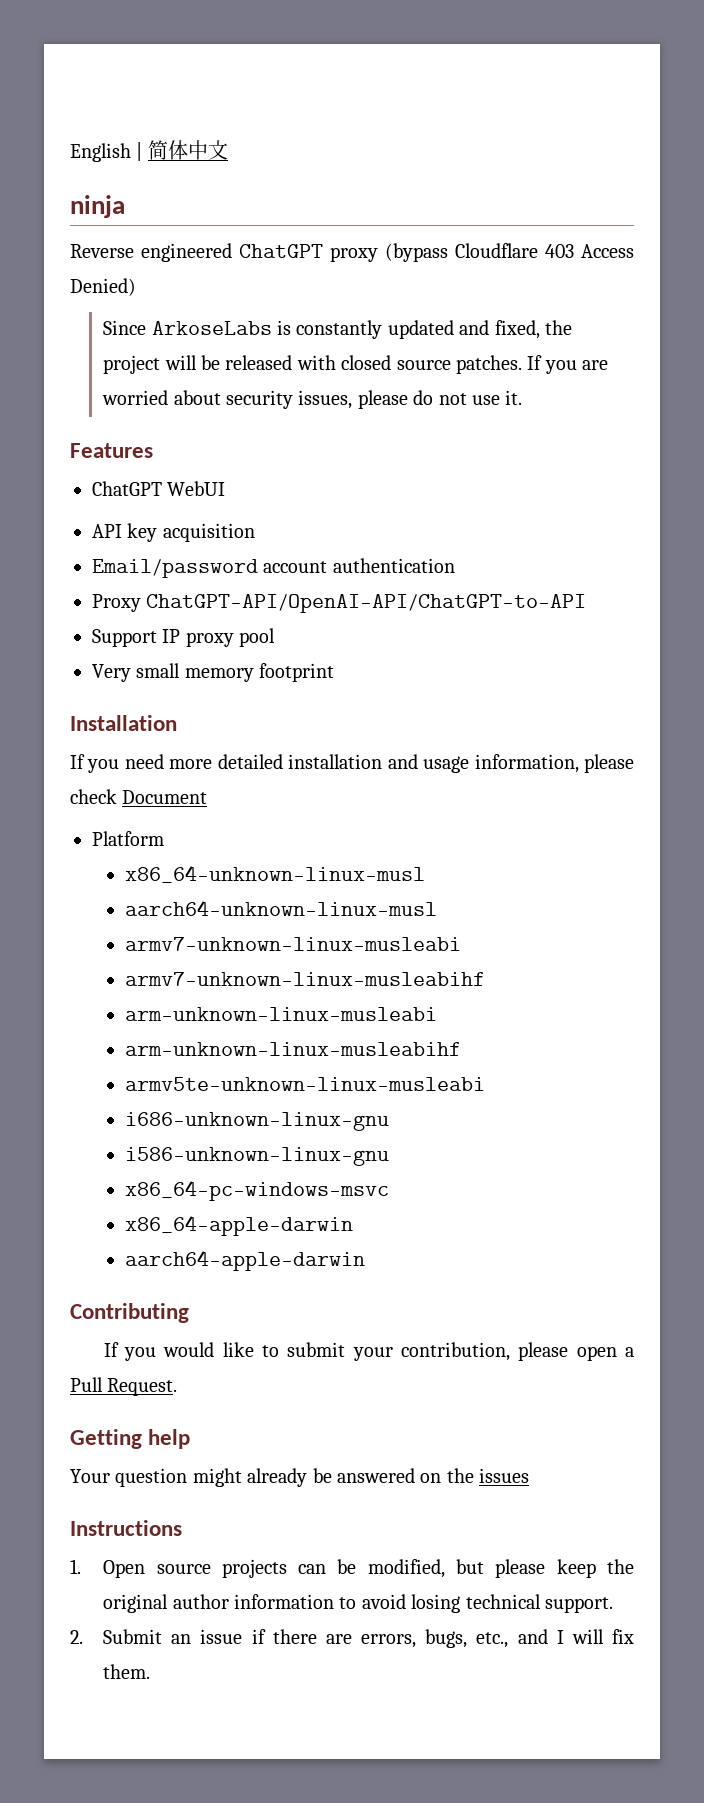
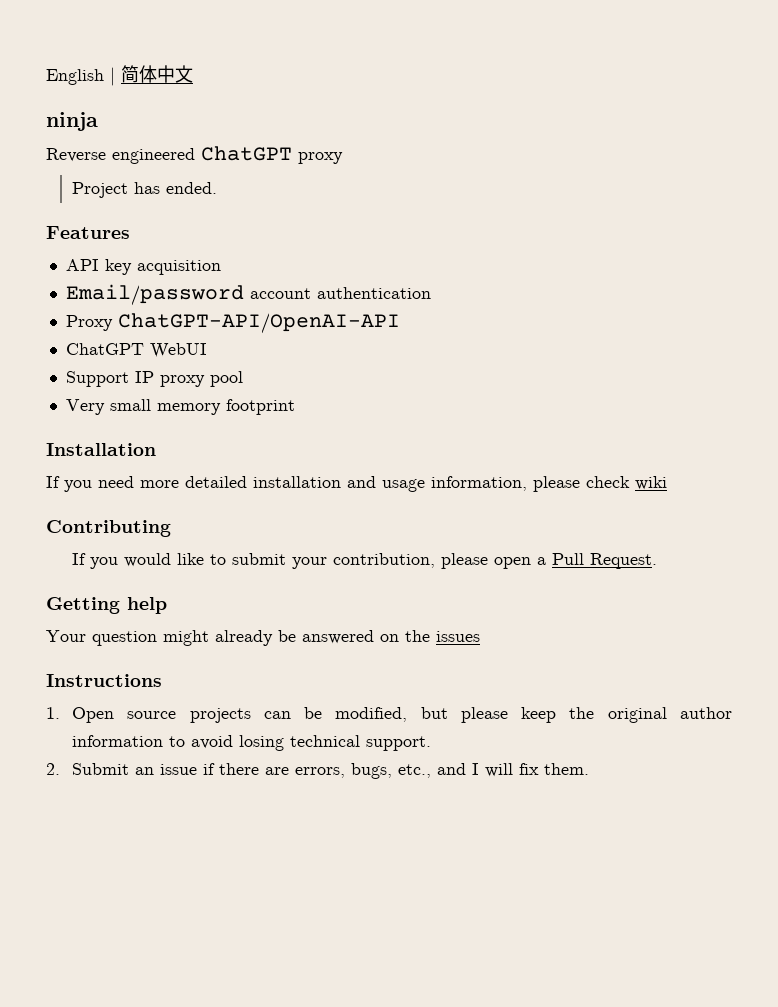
[385,243,634,262] [70,278,136,296] [103,320,572,339] [103,355,609,374] [102,390,523,409] (bypass Cloudflare 403 Access Denied) // Since ArkoseLabs is constantly updated and fixed, the project will be released with closed source patches. If you are worried about security issues, please do not use it. -> [72,182,218,198] // Project has ended.
[92,481,226,496] // ChatGPT WebUI -> (130, 232) none
[146,594,587,613] ChatGPT-API/OpenAI-API/ChatGPT-to-API -> [117,313,400,334] [65,343,207,358] ChatGPT-API/OpenAI-API // ChatGPT WebUI
[122,790,208,804] [92,831,164,846] [125,865,426,883] [125,900,438,916] [125,937,462,951] [125,972,486,986] [125,1007,438,1021] [125,1042,462,1056] [125,1077,486,1091] [125,1112,390,1131] [125,1147,390,1166] [125,1180,390,1201] [125,1215,354,1236] [125,1250,366,1271] Document // Platform // x86_64-unknown-linux-musl // aarch64-unknown-linux-musl // armv7-unknown-linux-musleabi // armv7-unknown-linux-musleabihf // arm-unknown-linux-musleabi // arm-unknown-linux-musleabihf // armv5te-unknown-linux-musleabi // i686-unknown-linux-gnu // i586-unknown-linux-gnu // x86_64-pc-windows-msvc // x86_64-apple-darwin // aarch64-apple-darwin -> [635,476,667,490] wiki

